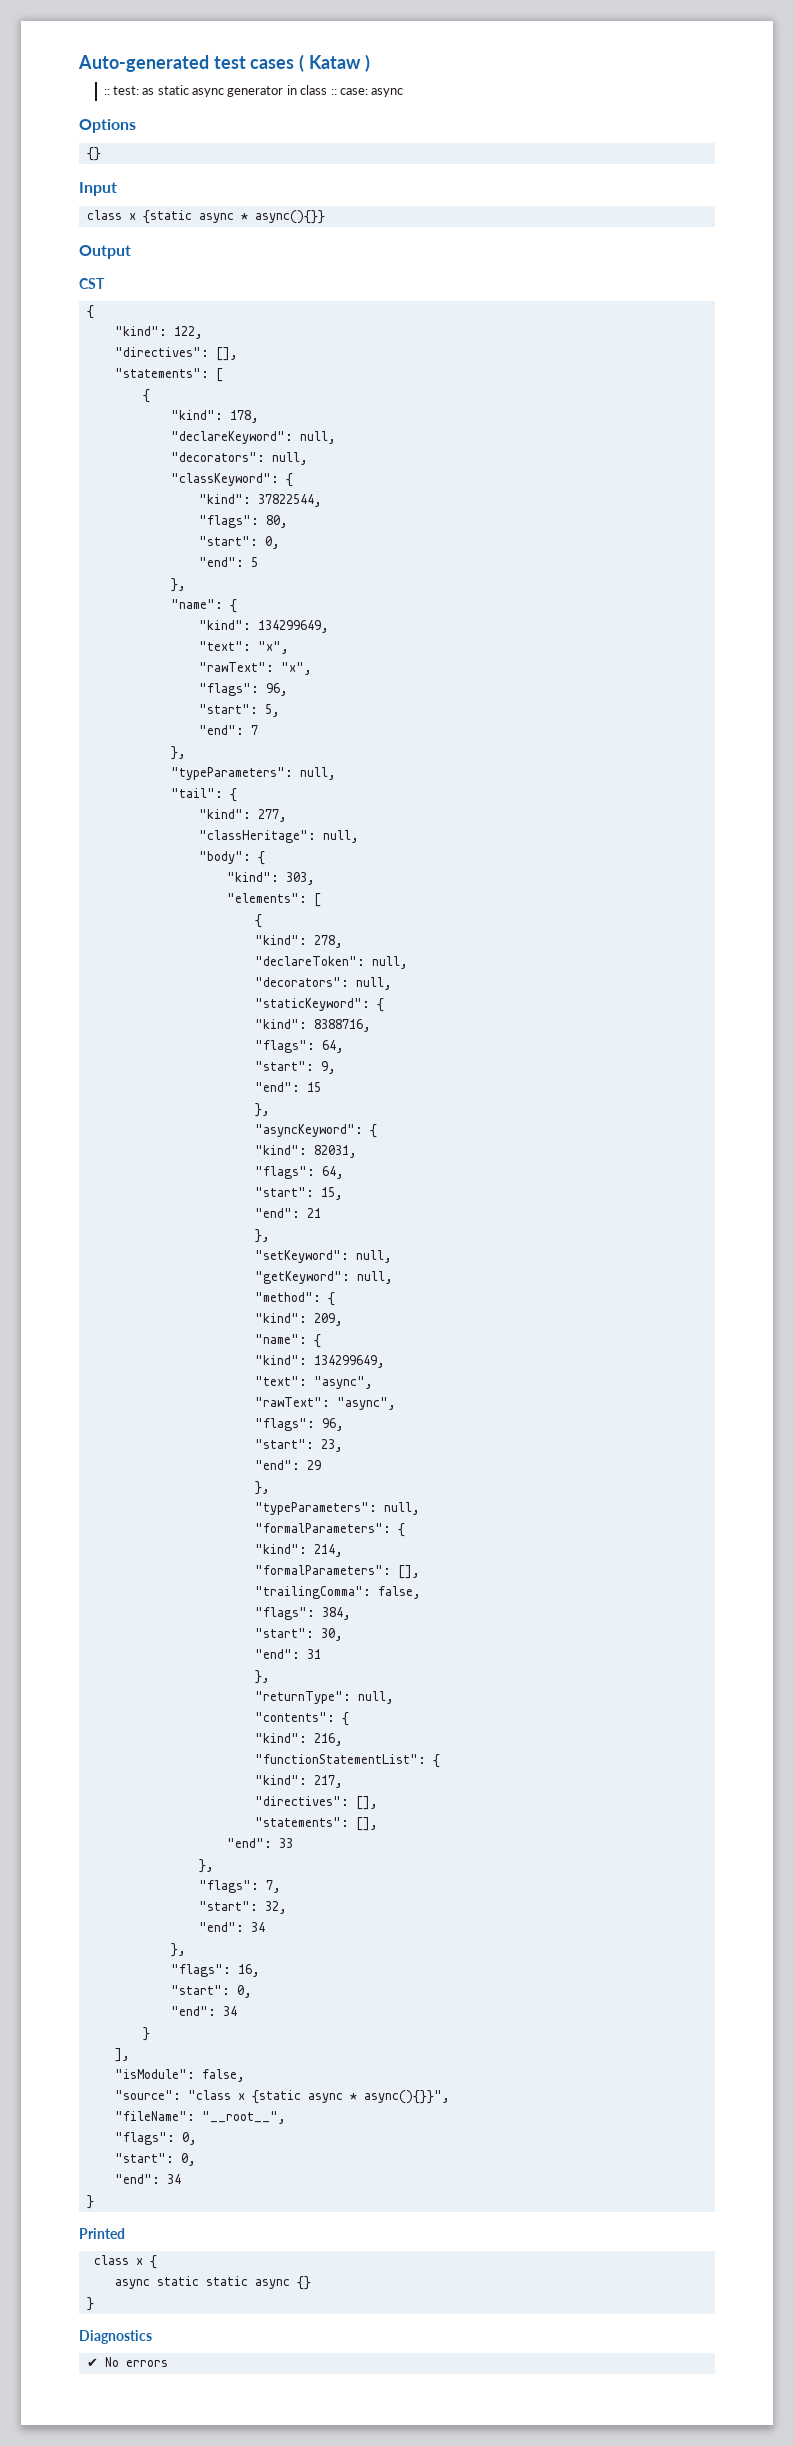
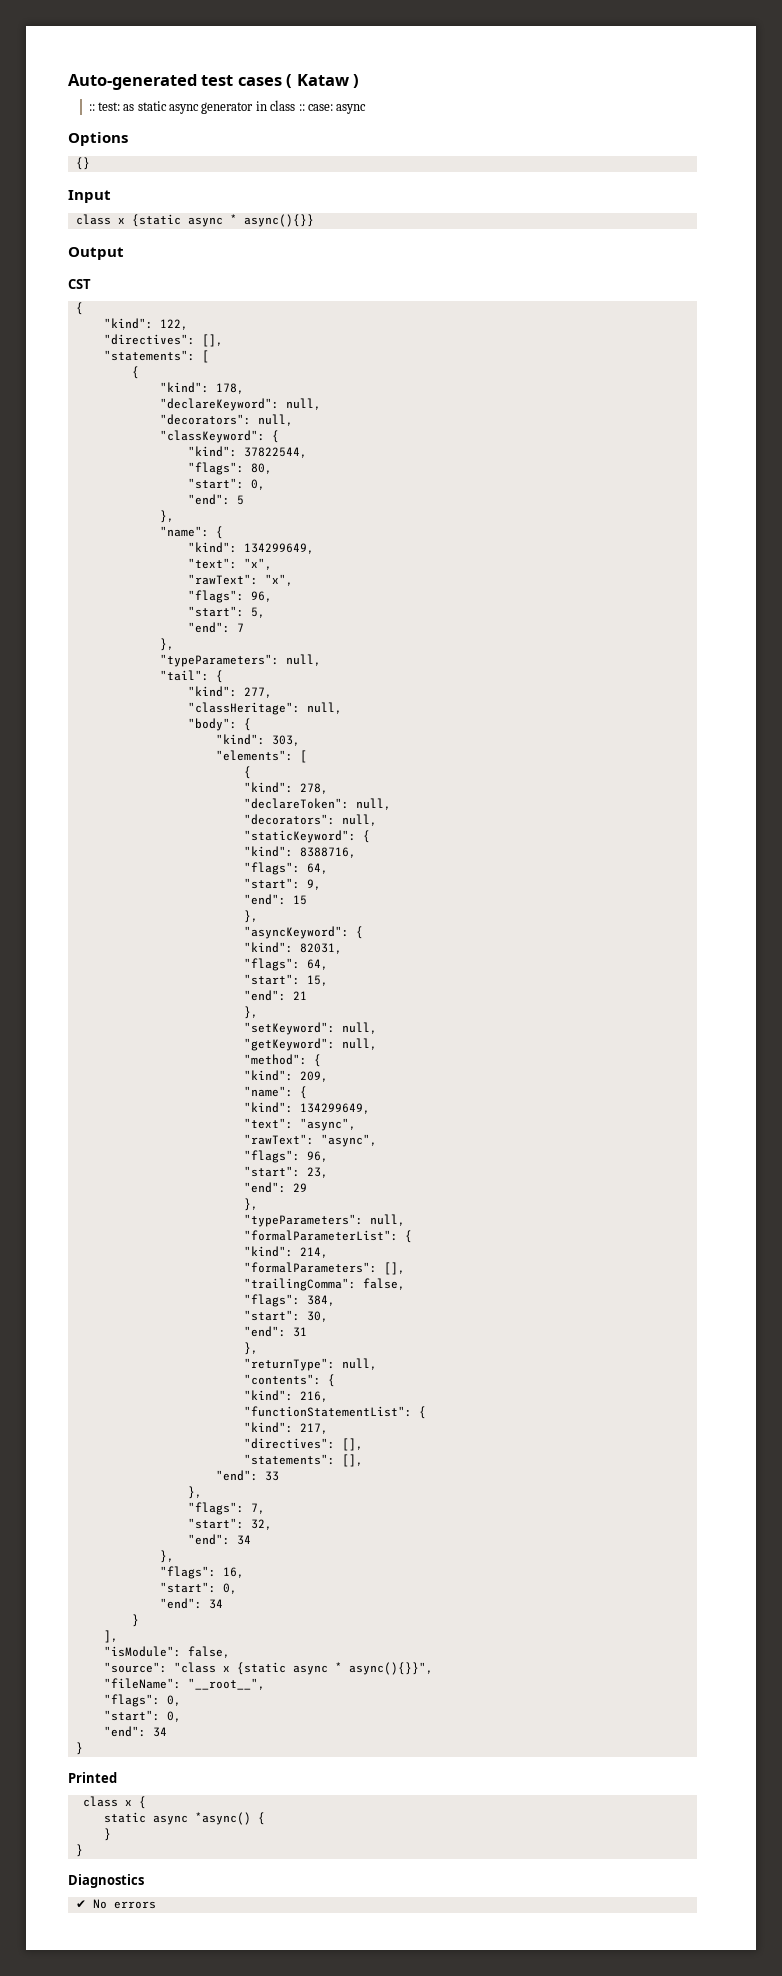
[254,1523,391,1533] "formalParameters": -> [243,1230,398,1241] "formalParameterList":
[114,2276,311,2290] async static static async {} -> [103,1812,265,1825] [103,1828,111,1841] static async *async() { // }

